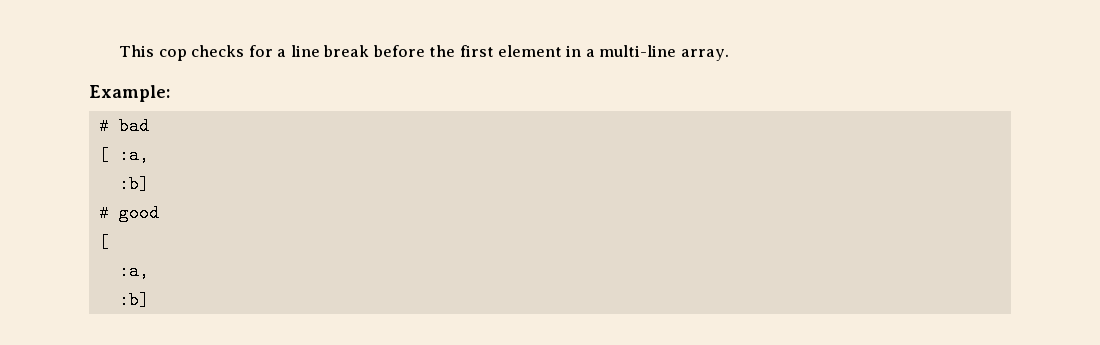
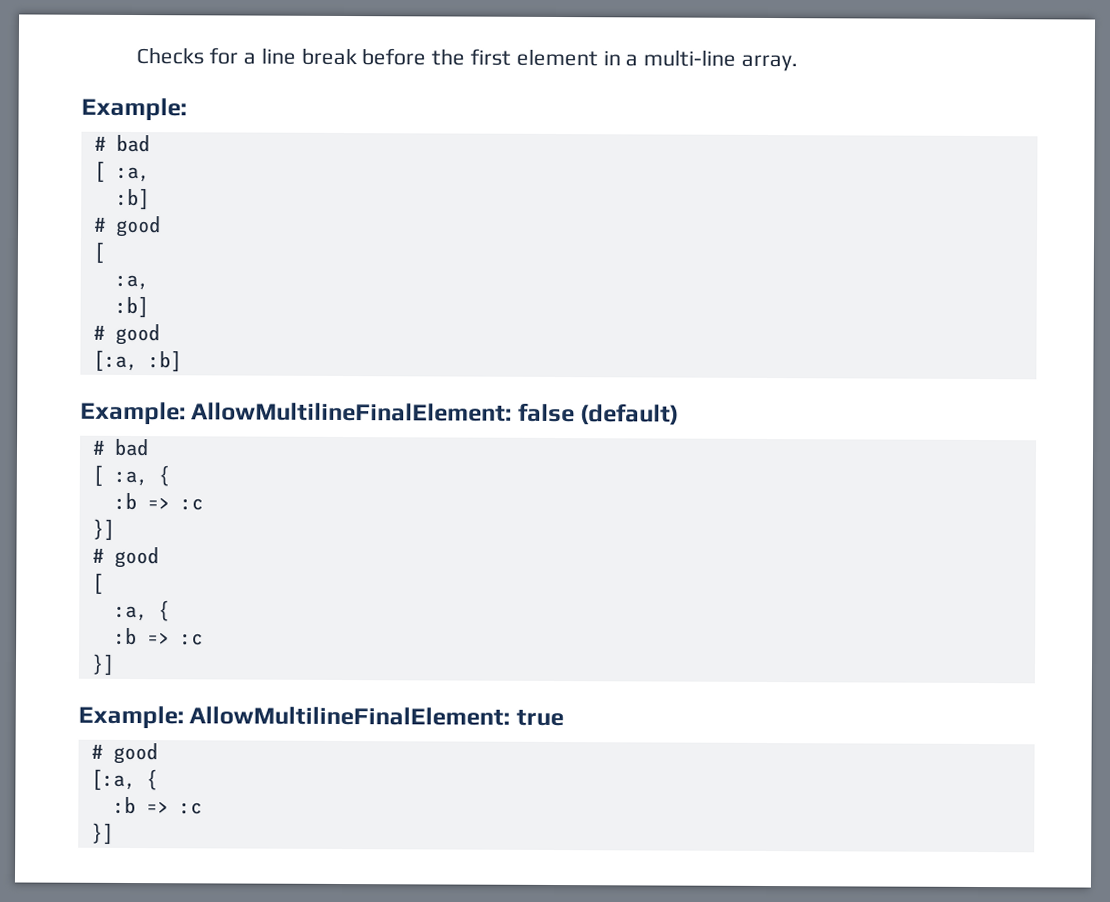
[119,45,245,61] This cop checks -> [136,47,205,65] Checks
(149, 300) none -> [92,323,160,346] [92,349,182,373] [80,401,680,426] [91,438,149,457] [91,464,170,487] [113,492,203,511] [91,518,115,541] [91,546,159,569] [91,572,104,595] [113,600,170,622] [113,627,203,646] [90,653,115,676] [78,705,564,729] [90,742,158,765] [90,768,158,792] [112,796,202,815] [90,822,114,845] // # good // [:a, :b] // Example: AllowMultilineFinalElement: false (default) // # bad // [ :a, { // :b => :c // }] // # good // [ // :a, { // :b => :c // }] // Example: AllowMultilineFinalElement: true // # good // [:a, { // :b => :c // }]

